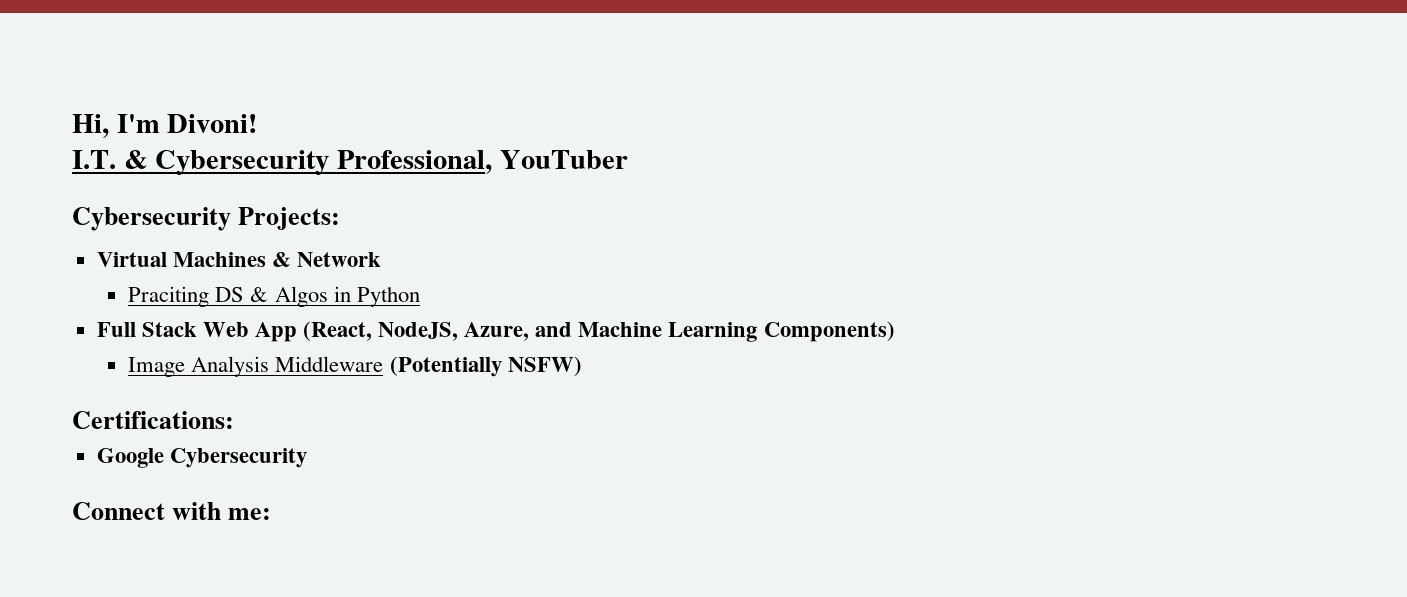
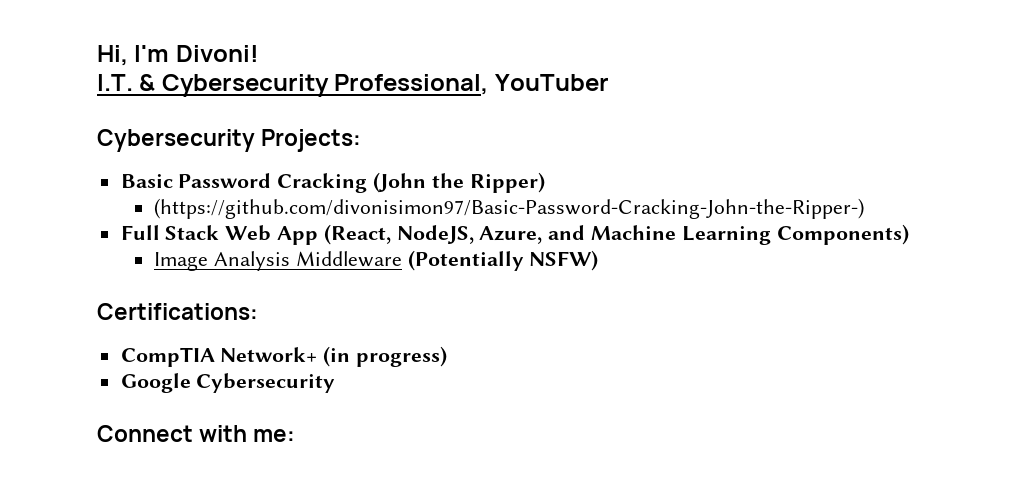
[96,252,381,267] [128,286,420,307] Virtual Machines & Network // Praciting DS & Algos in Python -> [120,172,545,193] [154,198,865,219] Basic Password Cracking (John the Ripper) // (https://github.com/divonisimon97/Basic-Password-Cracking-John-the-Ripper-)
(234, 420) none -> [120,346,448,367] // CompTIA Network+ (in progress)

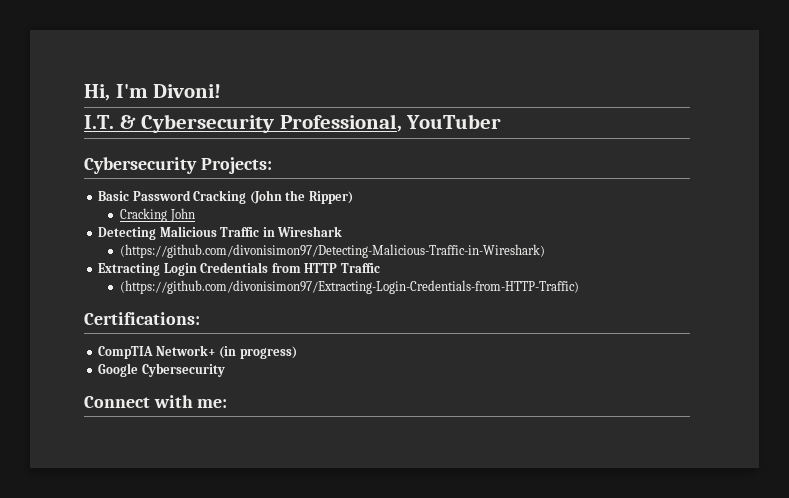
[154,198,865,219] [120,224,909,245] [154,250,599,271] (https://github.com/divonisimon97/Basic-Password-Cracking-John-the-Ripper-) // Full Stack Web App (React, NodeJS, Azure, and Machine Learning Components) // Image Analysis Middleware (Potentially NSFW) -> [120,208,195,222] [98,226,343,240] [120,244,546,258] [98,262,380,276] [120,280,580,294] Cracking John // Detecting Malicious Traffic in Wireshark // (https://github.com/divonisimon97/Detecting-Malicious-Traffic-in-Wireshark) // Extracting Login Credentials from HTTP Traffic // (https://github.com/divonisimon97/Extracting-Login-Credentials-from-HTTP-Traffic)

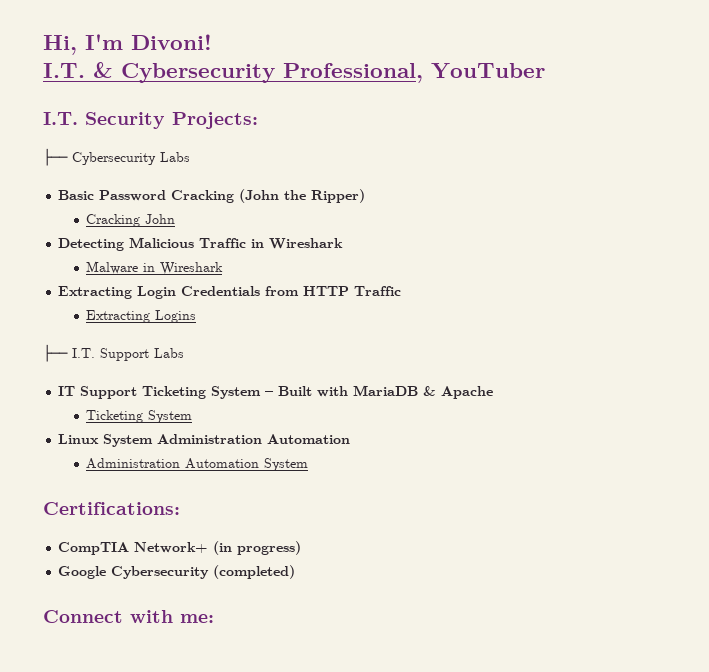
[84,157,272,174] Cybersecurity Projects: -> [43,112,258,129] [43,148,190,166] I.T. Security Projects: // ├── Cybersecurity Labs
[120,244,546,258] (https://github.com/divonisimon97/Detecting-Malicious-Traffic-in-Wireshark) -> [86,261,224,275] Malware in Wireshark
[120,280,580,294] (https://github.com/divonisimon97/Extracting-Login-Credentials-from-HTTP-Traffic) -> [86,310,197,323] [43,344,184,362] [58,385,494,399] [86,410,193,423] [58,434,351,447] [86,458,309,471] Extracting Logins // ├── I.T. Support Labs // IT Support Ticketing System – Built with MariaDB & Apache // Ticketing System // Linux System Administration Automation // Administration Automation System
(225, 370) none -> [213,565,296,579] (completed)

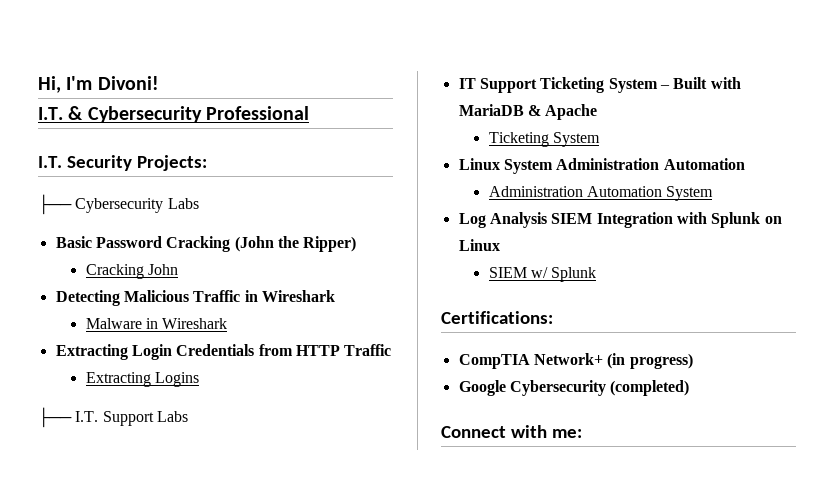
[283,63,545,83] Professional, YouTuber -> [206,106,310,120] Professional
(309, 464) none -> [458,212,782,228] [458,239,500,251] [488,267,597,282] // Log Analysis SIEM Integration with Splunk on Linux // SIEM w/ Splunk

